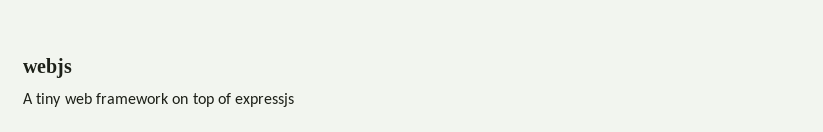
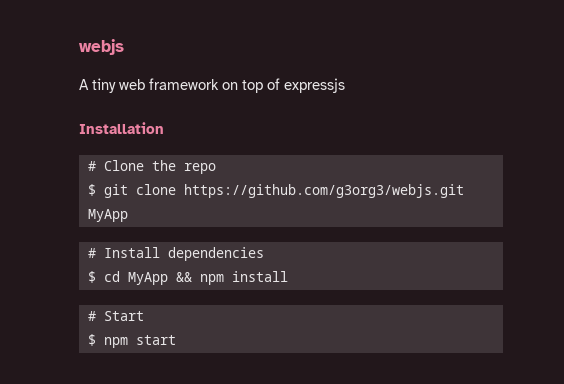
(295, 100) none -> [79,122,164,134] [87,160,216,174] [87,184,464,198] [87,209,128,222] [87,247,264,261] [87,271,288,285] [87,311,144,321] [87,334,176,348] // Installation // # Clone the repo // $ git clone https://github.com/g3org3/webjs.git MyApp // # Install dependencies // $ cd MyApp && npm install // # Start // $ npm start

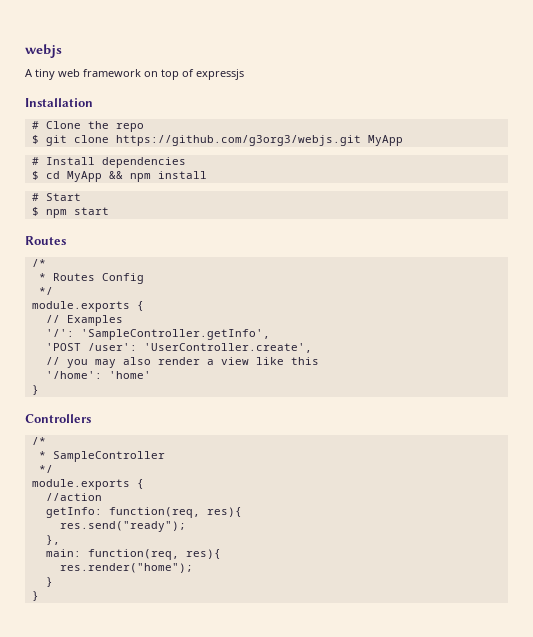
(176, 340) none -> [25,236,66,245] [31,259,46,267] [38,273,144,284] [38,287,53,295] [31,301,144,312] [45,315,123,326] [45,329,270,340] [45,343,312,353] [45,357,319,368] [45,371,151,379] [31,385,39,395] [25,414,91,423] [31,437,46,445] [38,451,165,462] [38,465,53,473] [31,479,144,490] [45,493,102,501] [45,507,242,518] [59,521,186,532] [45,535,60,545] [45,549,221,560] [59,563,193,573] [45,577,53,587] [31,591,39,601] // Routes // /* // * Routes Config // */ // module.exports { // // Examples // '/': 'SampleController.getInfo', // 'POST /user': 'UserController.create', // // you may also render a view like this // '/home': 'home' // } // Controllers // /* // * SampleController // */ // module.exports { // //action // getInfo: function(req, res){ // res.send("ready"); // }, // main: function(req, res){ // res.render("home"); // } // }

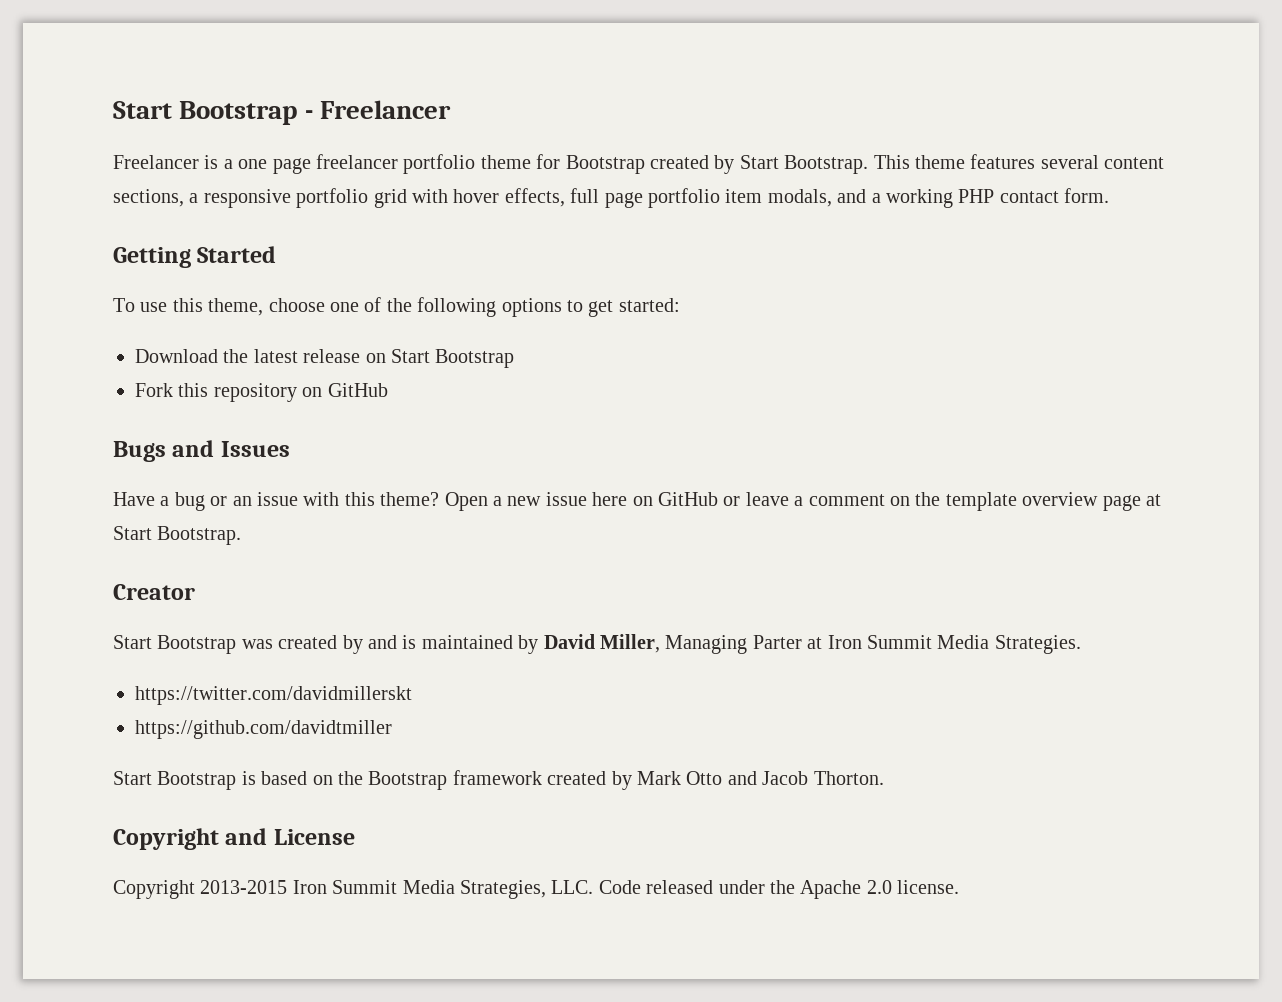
[25,44,62,58] [25,69,244,80] [25,98,93,107] [31,121,144,132] [31,135,403,146] [31,157,186,168] [31,171,207,182] [31,193,81,201] [31,207,109,218] [25,236,66,245] [31,259,46,267] [38,273,144,284] [38,287,53,295] [31,301,144,312] [45,315,123,326] [45,329,270,340] [45,343,312,353] [45,357,319,368] [45,371,151,379] [31,385,39,395] [25,414,91,423] [31,437,46,445] [38,451,165,462] [38,465,53,473] [31,479,144,490] [45,493,102,501] [45,507,242,518] [59,521,186,532] [45,535,60,545] [45,549,221,560] [59,563,193,573] [45,577,53,587] [31,591,39,601] webjs // A tiny web framework on top of expressjs // Installation // # Clone the repo // $ git clone https://github.com/g3org3/webjs.git MyApp // # Install dependencies // $ cd MyApp && npm install // # Start // $ npm start // Routes // /* // * Routes Config // */ // module.exports { // // Examples // '/': 'SampleController.getInfo', // 'POST /user': 'UserController.create', // // you may also render a view like this // '/home': 'home' // } // Controllers // /* // * SampleController // */ // module.exports { // //action // getInfo: function(req, res){ // res.send("ready"); // }, // main: function(req, res){ // res.render("home"); // } // } -> [113,100,451,125] [113,154,1165,174] [113,188,1110,208] [113,246,277,268] [113,297,680,317] [135,349,515,368] [135,383,388,402] [113,440,290,462] [113,492,1161,511] [113,526,242,545] [113,584,195,600] [113,634,1081,654] [135,686,412,705] [135,720,392,739] [113,770,884,790] [113,828,355,850] [113,880,960,899] Start Bootstrap - Freelancer // Freelancer is a one page freelancer portfolio theme for Bootstrap created by Start Bootstrap. This theme features several content sections, a responsive portfolio grid with hover effects, full page portfolio item modals, and a working PHP contact form. // Getting Started // To use this theme, choose one of the following options to get started: // Download the latest release on Start Bootstrap // Fork this repository on GitHub // Bugs and Issues // Have a bug or an issue with this theme? Open a new issue here on GitHub or leave a comment on the template overview page at Start Bootstrap. // Creator // Start Bootstrap was created by and is maintained by David Miller, Managing Parter at Iron Summit Media Strategies. // https://twitter.com/davidmillerskt // https://github.com/davidtmiller // Start Bootstrap is based on the Bootstrap framework created by Mark Otto and Jacob Thorton. // Copyright and License // Copyright 2013-2015 Iron Summit Media Strategies, LLC. Code released under the Apache 2.0 license.

